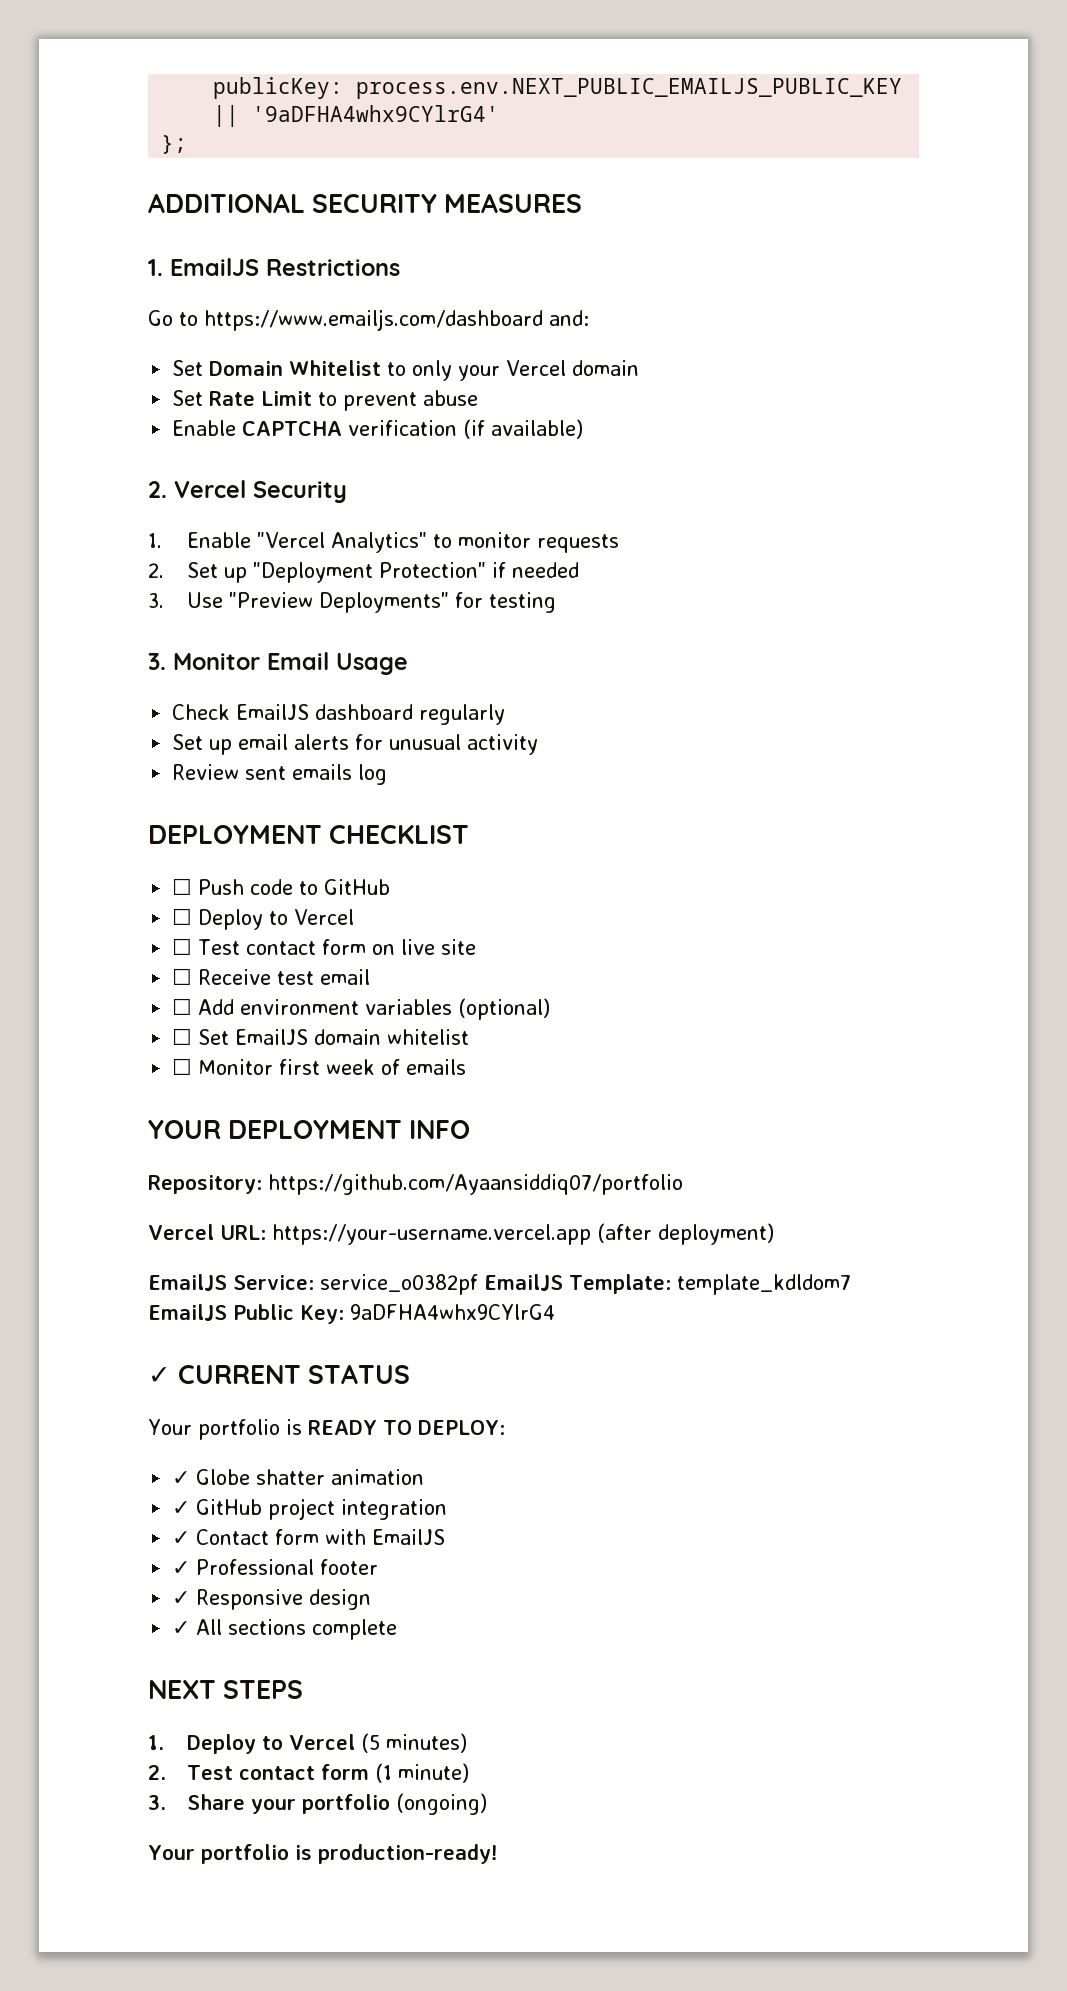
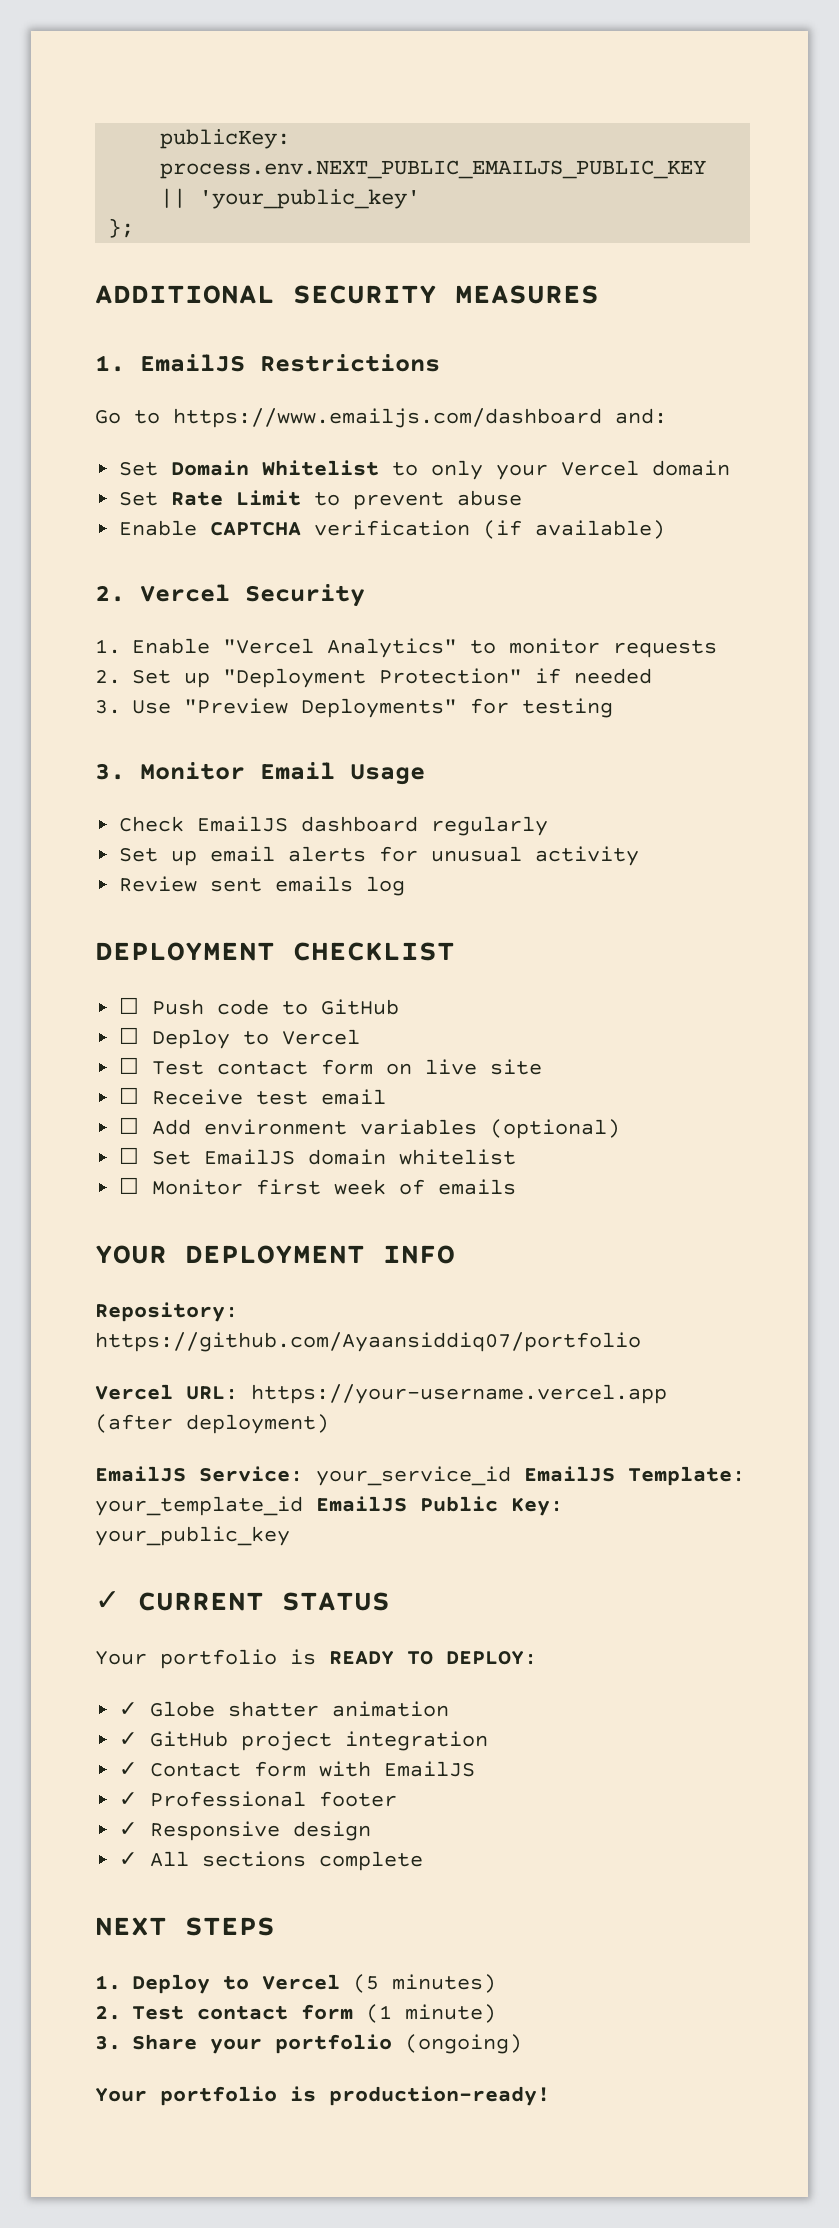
[252,105,500,122] '9aDFHA4whx9CYlrG4' -> [199,189,421,209] 'your_public_key'
[320,1274,478,1295] service_o0382pf -> [316,1466,511,1486] your_service_id
[676,1274,851,1295] template_kdldom7 -> [95,1496,303,1516] your_template_id
[350,1304,555,1320] 9aDFHA4whx9CYlrG4 -> [95,1526,290,1546] your_public_key

